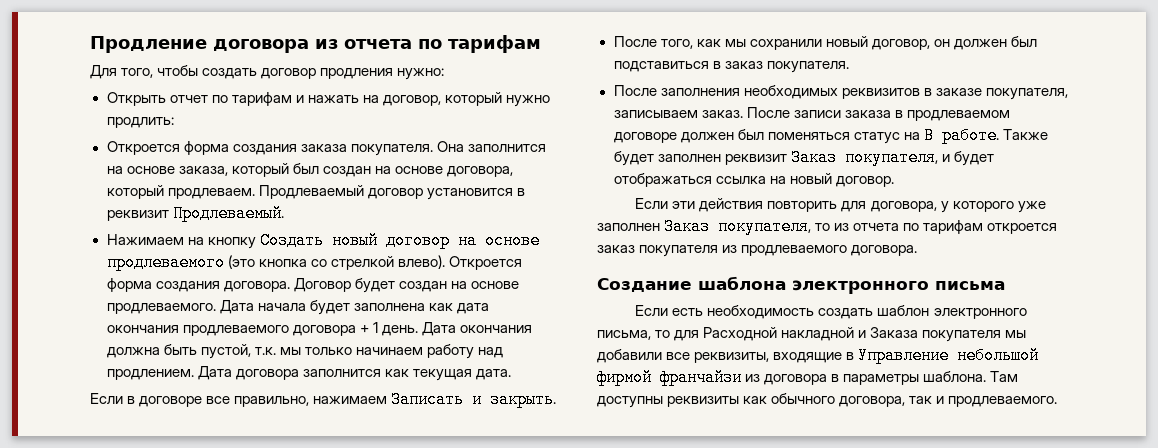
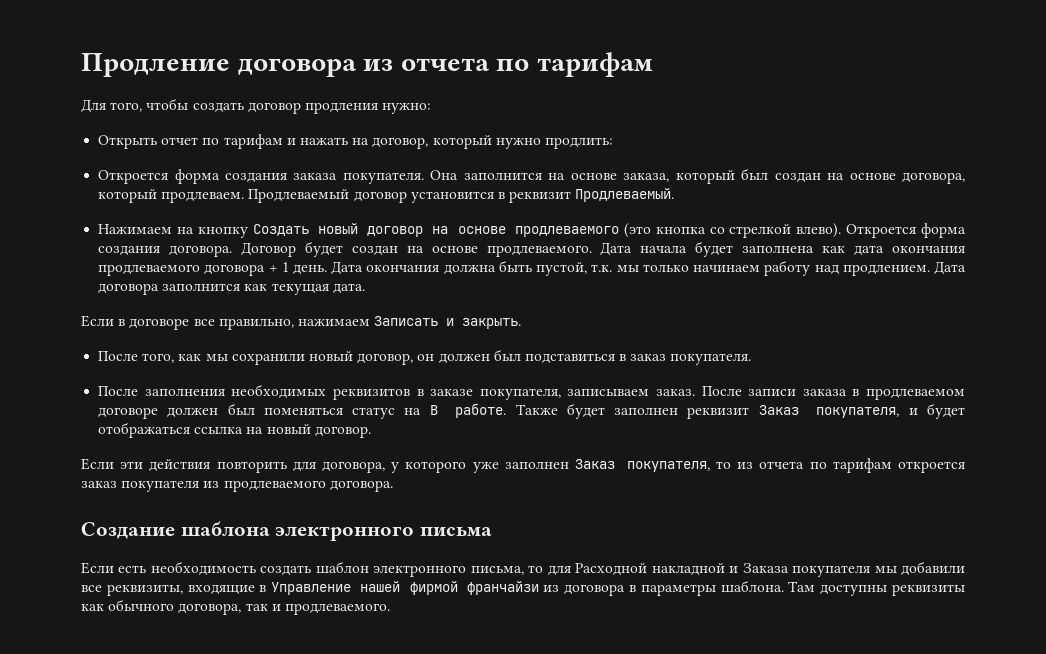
[957,348,1039,364] небольшой -> [360,581,401,592] нашей

